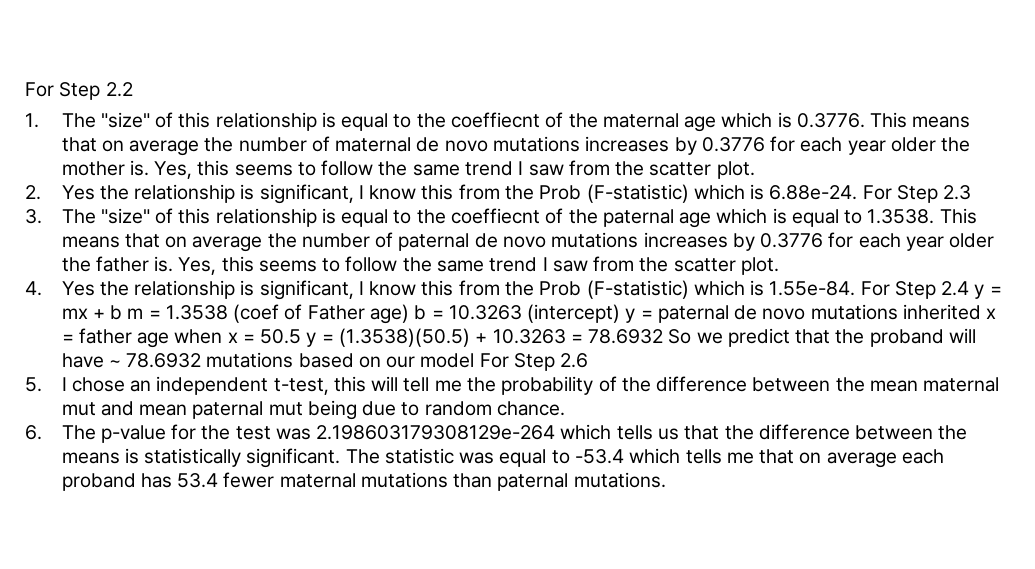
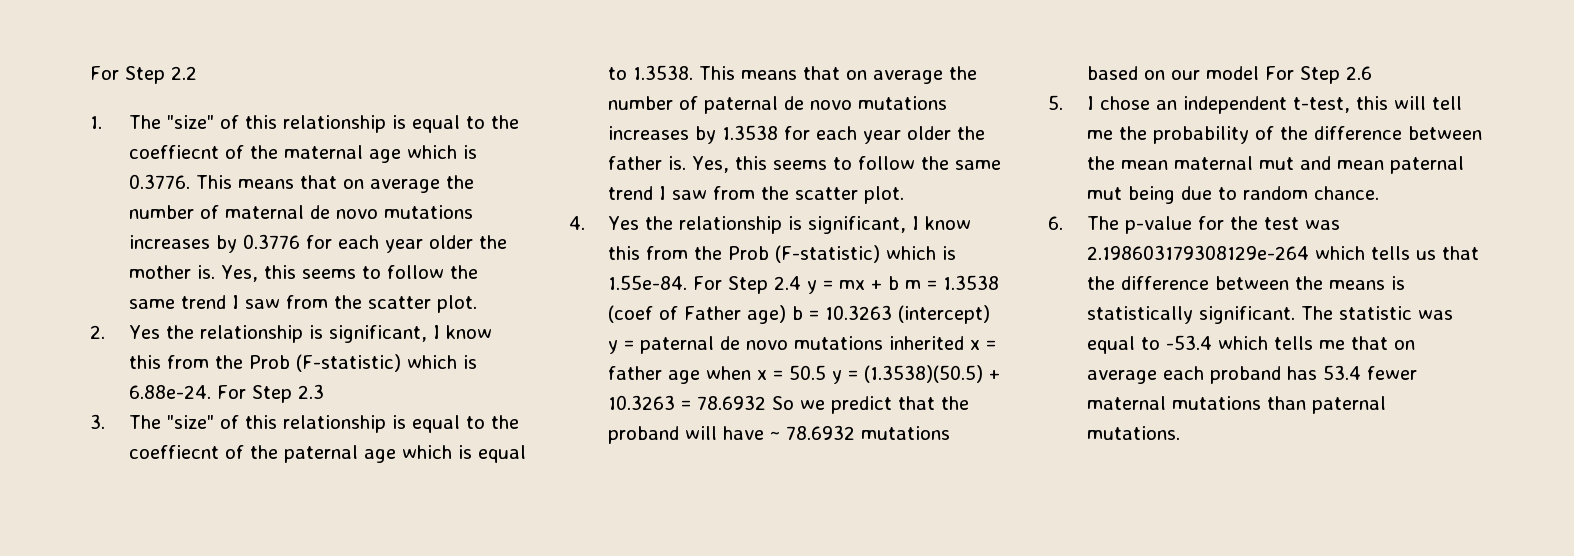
[760,233,824,248] 0.3776 -> [721,125,778,140] 1.3538

